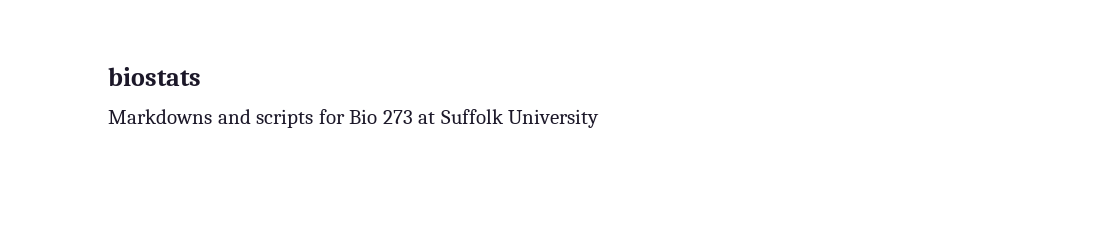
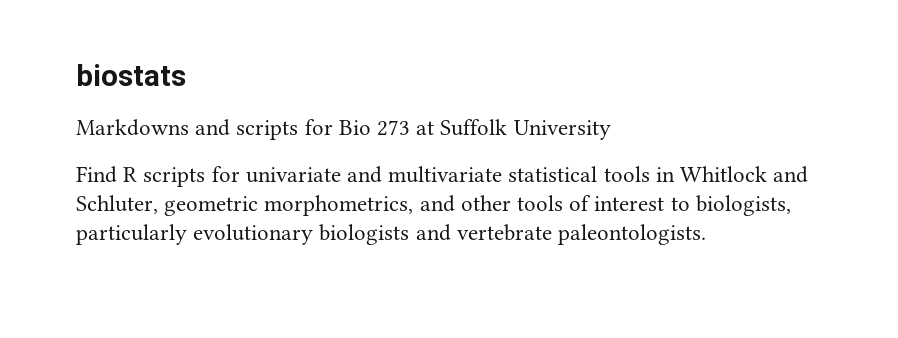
(600, 118) none -> [76,166,809,187] [76,195,791,216] [76,224,707,245] // Find R scripts for univariate and multivariate statistical tools in Whitlock and Schluter, geometric morphometrics, and other tools of interest to biologists, particularly evolutionary biologists and vertebrate paleontologists.

